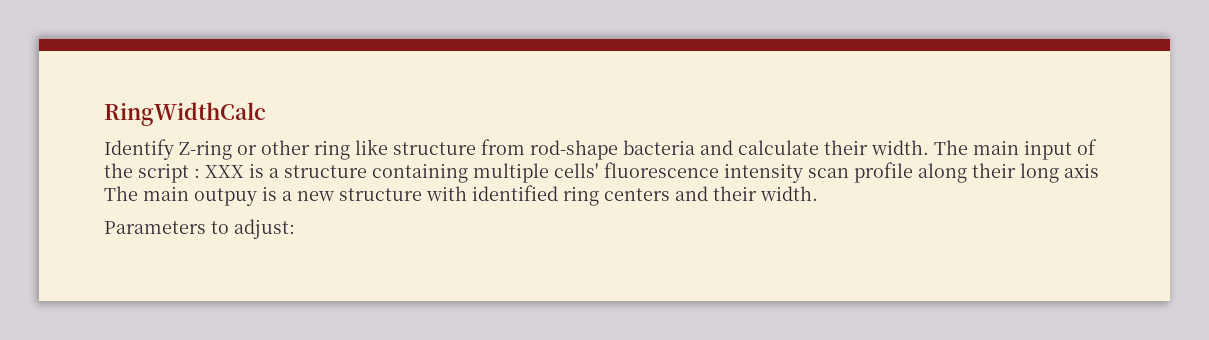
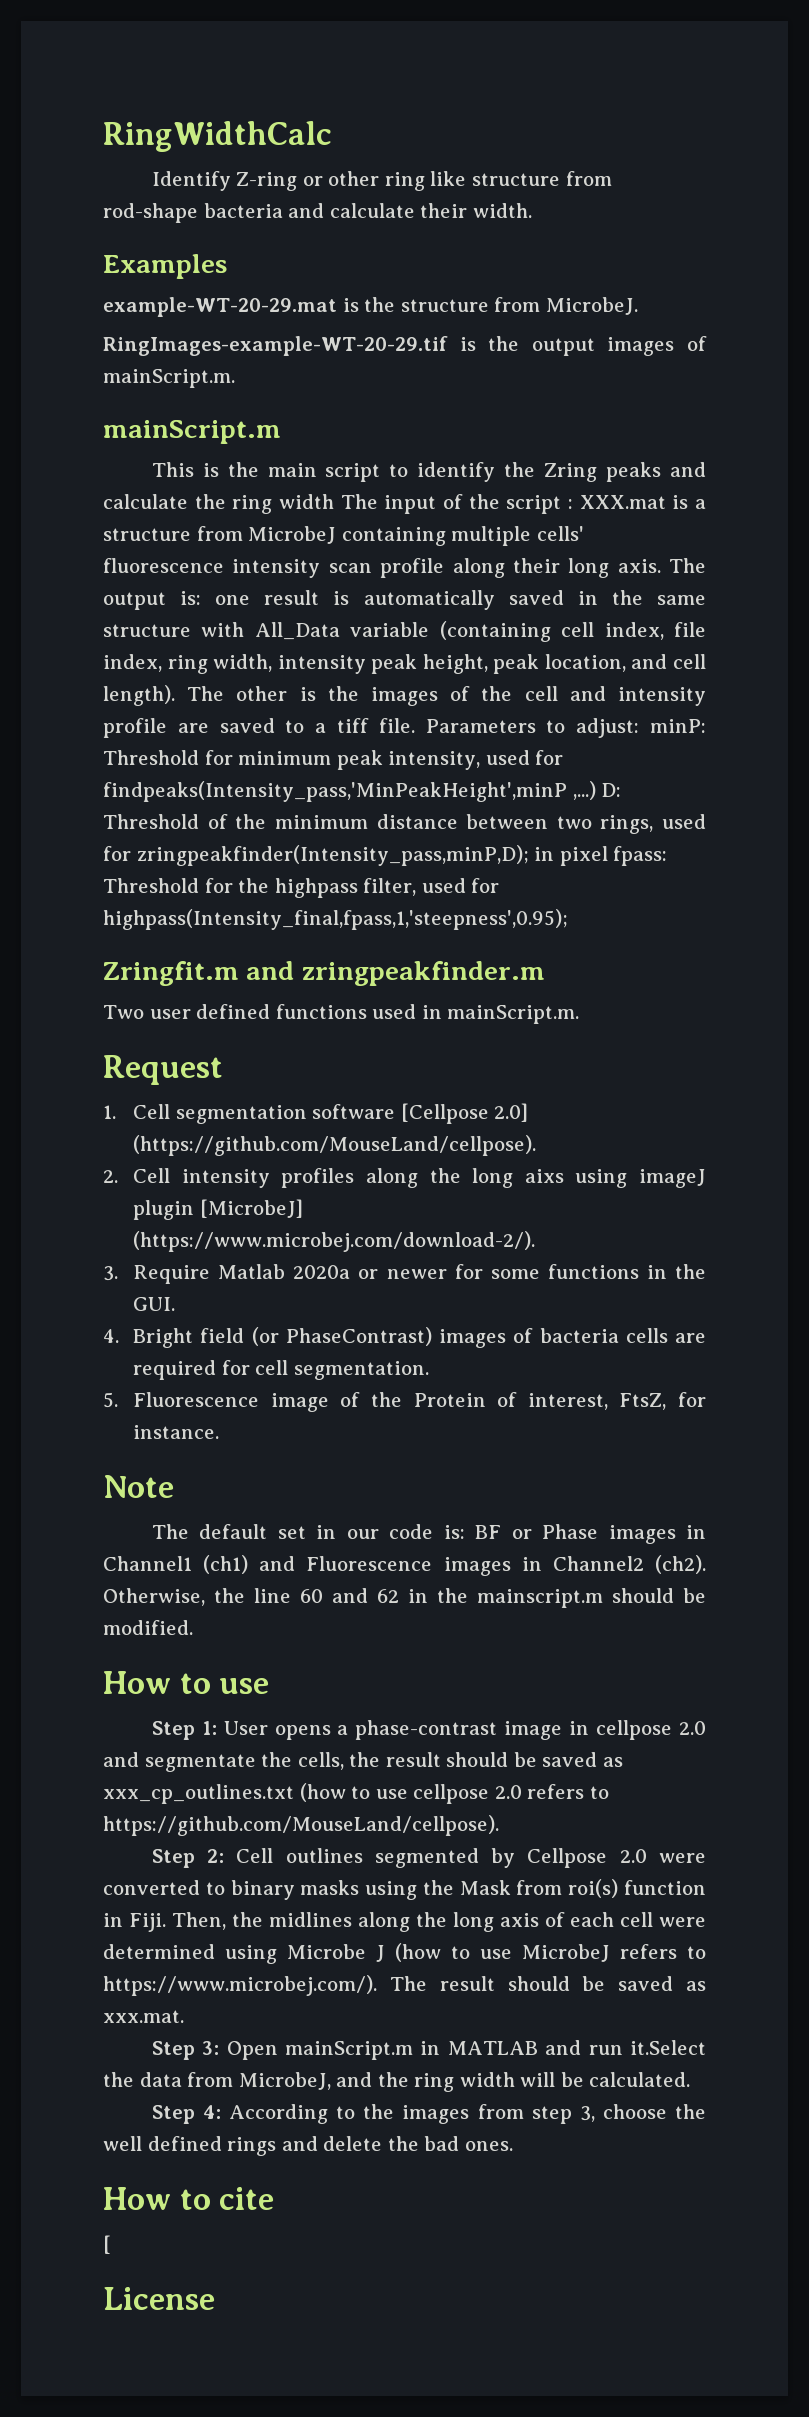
[934,140,1019,155] The main -> [103,254,227,279] [103,297,638,317] [103,336,708,356] [103,369,235,388] [103,420,281,444] [151,462,707,482] [103,494,378,514] // Examples // example-WT-20-29.mat is the structure from MicrobeJ. // RingImages-example-WT-20-29.tif is the output images of mainScript.m. // mainScript.m // This is the main script to identify the Zring peaks and calculate the ring width The
[205,165,244,178] XXX -> [579,495,666,509] XXX.mat
(367, 171) none -> [196,526,337,544] from MicrobeJ
[1064,163,1099,178] [104,185,818,206] [104,219,295,239] axis The main outpuy is a new structure with identified ring centers and their width. // Parameters to adjust: -> [617,558,706,573] [103,590,707,610] [103,621,707,642] [103,654,706,674] [103,685,706,706] [103,718,706,738] [103,750,564,770] [103,781,622,802] [103,814,706,834] [103,845,668,866] [103,878,500,898] [103,909,568,930] [103,961,545,986] [103,1004,580,1024] [103,1055,223,1085] [103,1103,529,1124] [133,1135,537,1156] [103,1168,706,1188] [133,1199,303,1220] [133,1231,536,1252] [103,1264,706,1284] [133,1297,176,1311] [103,1327,706,1348] [133,1360,429,1380] [103,1392,706,1412] [133,1425,220,1439] [103,1475,174,1498] [151,1524,706,1544] [103,1555,706,1576] [103,1588,706,1608] [103,1620,193,1635] [103,1671,270,1694] [151,1720,706,1740] [103,1752,623,1772] [103,1783,609,1804] [103,1815,499,1836] [151,1848,706,1868] [103,1879,706,1900] [103,1912,706,1932] [103,1943,706,1964] [103,1975,706,1996] [103,2010,184,2023] [151,2040,706,2060] [103,2072,691,2092] [151,2104,707,2124] [103,2136,513,2156] [103,2187,275,2210] [103,2235,111,2254] [103,2287,215,2310] axis. The output is: one result is automatically saved in the same structure with All_Data variable (containing cell index, file index, ring width, intensity peak height, peak location, and cell length). The other is the images of the cell and intensity profile are saved to a tiff file. Parameters to adjust: minP: Threshold for minimum peak intensity, used for findpeaks(Intensity_pass,'MinPeakHeight',minP ,...) D: Threshold of the minimum distance between two rings, used for zringpeakfinder(Intensity_pass,minP,D); in pixel fpass: Threshold for the highpass filter, used for highpass(Intensity_final,fpass,1,'steepness',0.95); // Zringfit.m and zringpeakfinder.m // Two user defined functions used in mainScript.m. // Request // 1. Cell segmentation software [Cellpose 2.0] (https://github.com/MouseLand/cellpose). // 2. Cell intensity profiles along the long aixs using imageJ plugin [MicrobeJ] (https://www.microbej.com/download-2/). // 3. Require Matlab 2020a or newer for some functions in the GUI. // 4. Bright field (or PhaseContrast) images of bacteria cells are required for cell segmentation. // 5. Fluorescence image of the Protein of interest, FtsZ, for instance. // Note // The default set in our code is: BF or Phase images in Channel1 (ch1) and Fluorescence images in Channel2 (ch2). Otherwise, the line 60 and 62 in the mainscript.m should be modified. // How to use // Step 1: User opens a phase-contrast image in cellpose 2.0 and segmentate the cells, the result should be saved as xxx_cp_outlines.txt (how to use cellpose 2.0 refers to https://github.com/MouseLand/cellpose). // Step 2: Cell outlines segmented by Cellpose 2.0 were converted to binary masks using the Mask from roi(s) function in Fiji. Then, the midlines along the long axis of each cell were determined using Microbe J (how to use MicrobeJ refers to https://www.microbej.com/). The result should be saved as xxx.mat. // Step 3: Open mainScript.m in MATLAB and run it.Select the data from MicrobeJ, and the ring width will be calculated. // Step 4: According to the images from step 3, choose the well defined rings and delete the bad ones. // How to cite // [ // License

